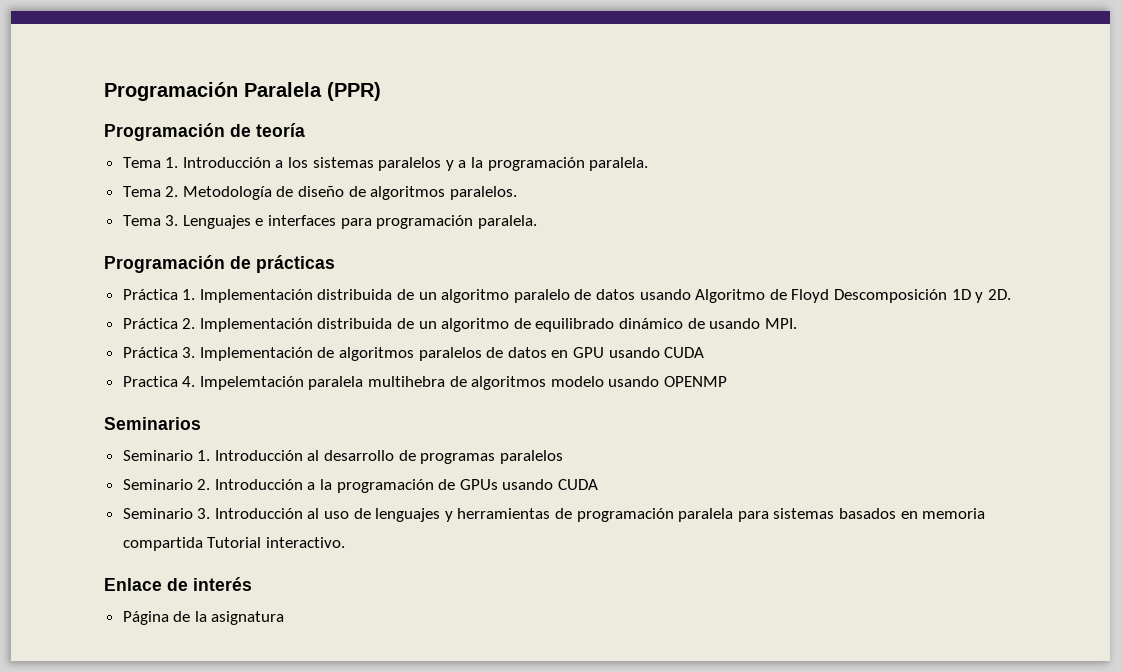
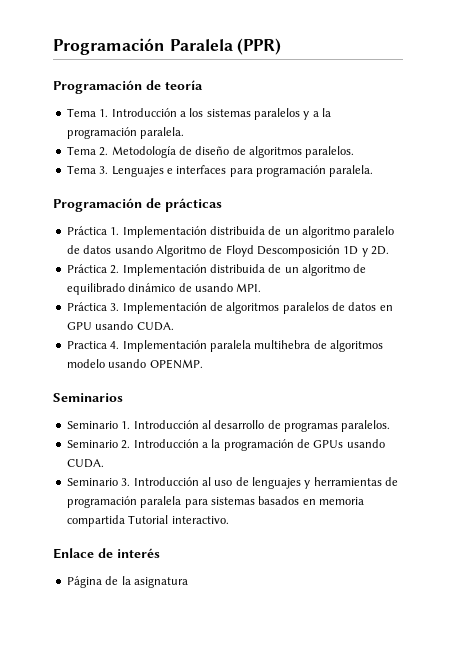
[664,347,705,358] CUDA -> [136,322,174,331] CUDA.
[199,376,304,390] Impelemtación -> [122,340,207,352] Implementación
[664,376,728,387] OPENMP -> [149,359,203,369] OPENMP.
[499,450,563,464] paralelos -> [341,420,391,432] paralelos.
[558,479,599,490] CUDA -> [66,459,104,468] CUDA.

